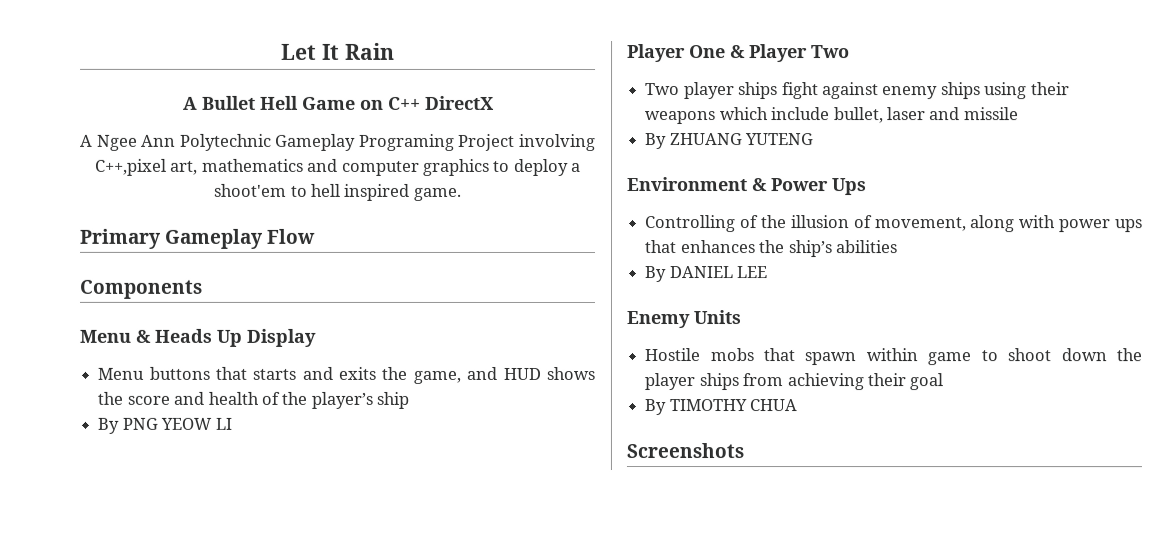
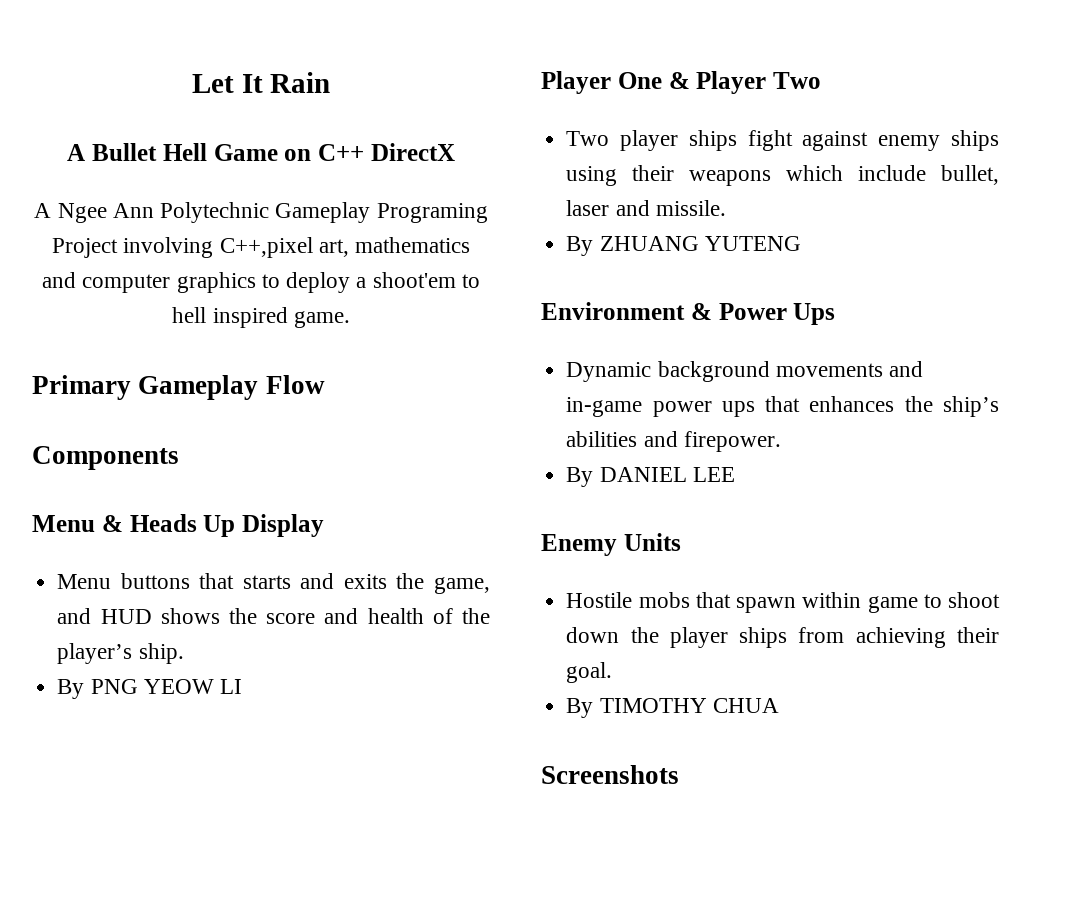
[376,391,410,409] ship -> [138,643,184,664] ship.
[963,107,1019,121] missile -> [655,200,726,216] missile.
[645,215,1057,233] Controlling of the illusion of movement, along with -> [566,361,923,382] [566,397,643,417] Dynamic background movements and in-game
(898, 247) none -> [643,431,781,452] and firepower.
[909,373,944,391] goal -> [566,662,613,683] goal.

